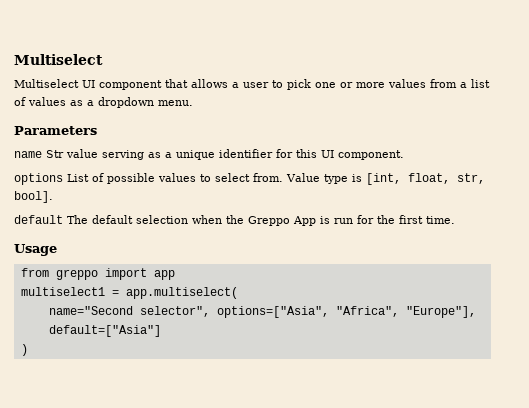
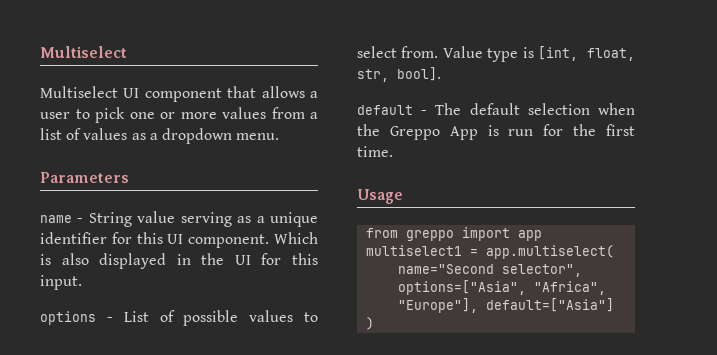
[46,150,64,158] Str -> [77,212,132,227] - String
(404, 155) none -> [274,232,318,244] [40,253,318,269] [40,275,82,290] Which is also displayed in the UI for this input.
(63, 179) none -> [106,317,113,322] -
(63, 219) none -> [421,110,428,115] -

